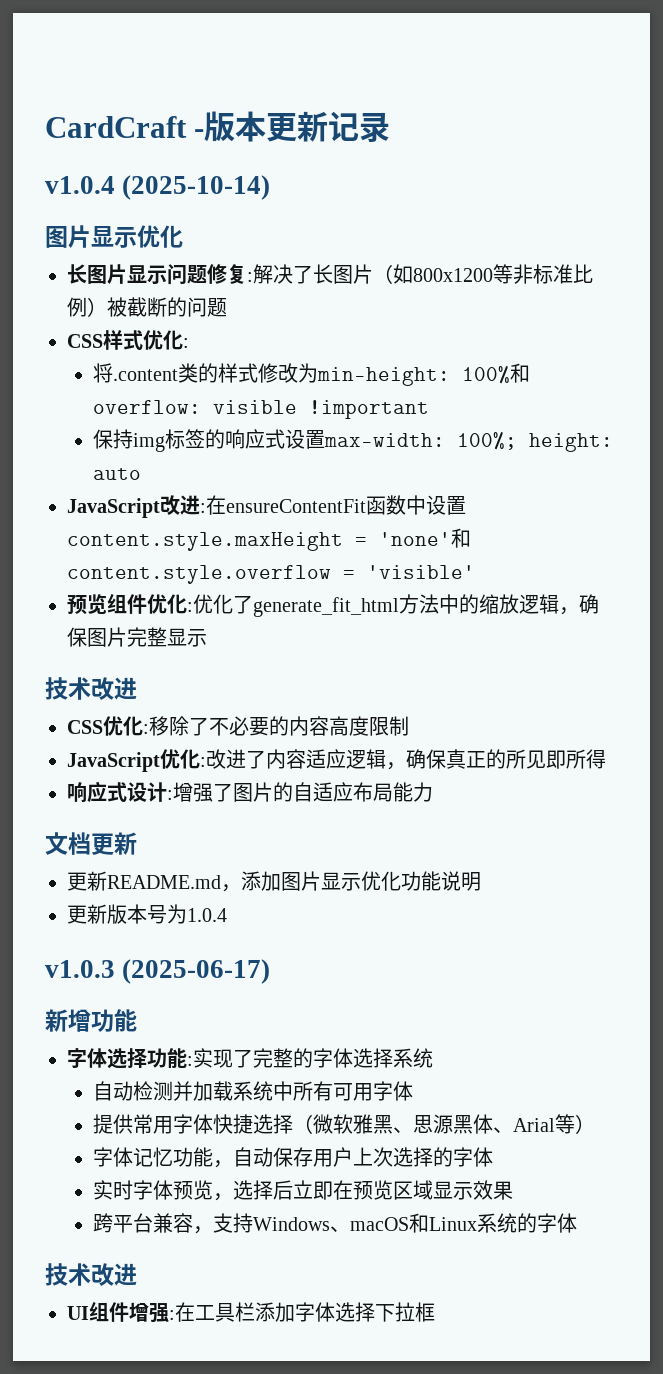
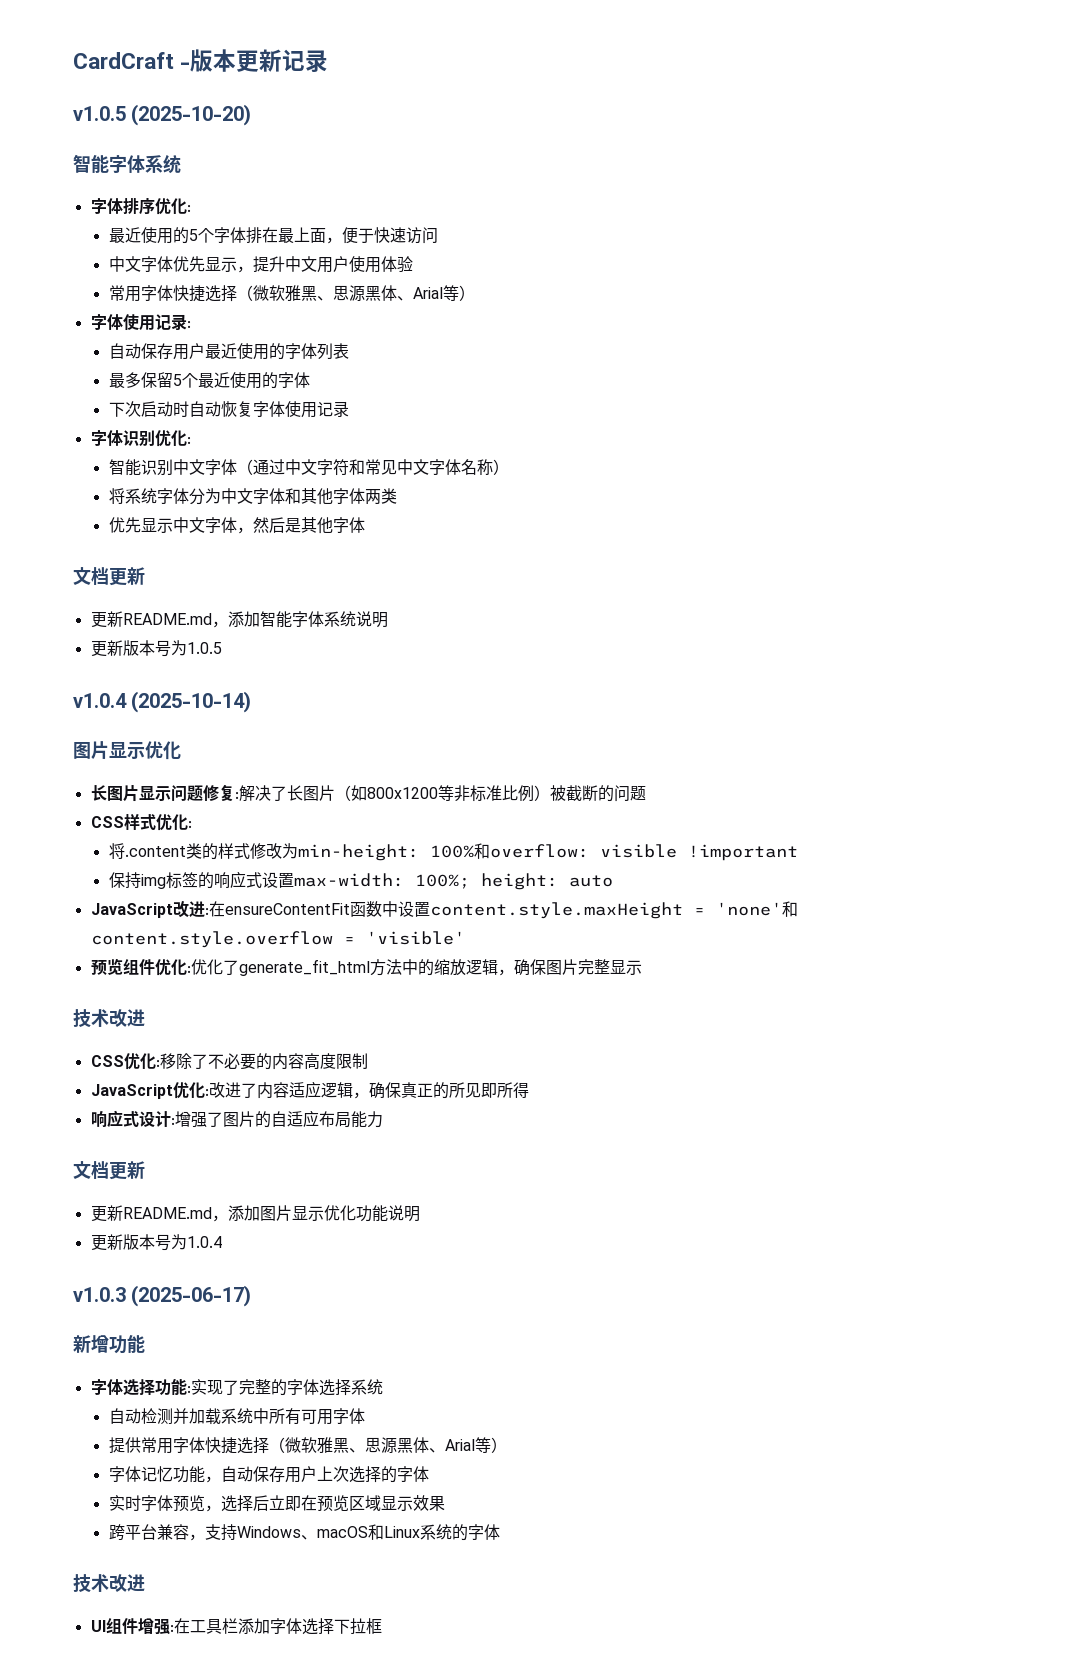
(391, 127) none -> [73,104,252,126] [73,154,181,174] [90,198,191,215] [108,227,438,244] [108,256,413,273] [108,285,475,302] [90,314,191,331] [108,343,349,360] [108,372,310,389] [108,401,349,418] [90,430,191,447] [108,459,509,476] [108,488,397,505] [108,517,365,534] [73,567,145,586] [90,611,388,628] [90,640,222,657] // v1.0.5 (2025-10-20) // 智能字体系统 // 字体排序优化: // 最近使用的5个字体排在最上面，便于快速访问 // 中文字体优先显示，提升中文用户使用体验 // 常用字体快捷选择（微软雅黑、思源黑体、Arial等） // 字体使用记录: // 自动保存用户最近使用的字体列表 // 最多保留5个最近使用的字体 // 下次启动时自动恢复字体使用记录 // 字体识别优化: // 智能识别中文字体（通过中文字符和常见中文字体名称） // 将系统字体分为中文字体和其他字体两类 // 优先显示中文字体，然后是其他字体 // 文档更新 // 更新README.md，添加智能字体系统说明 // 更新版本号为1.0.5

